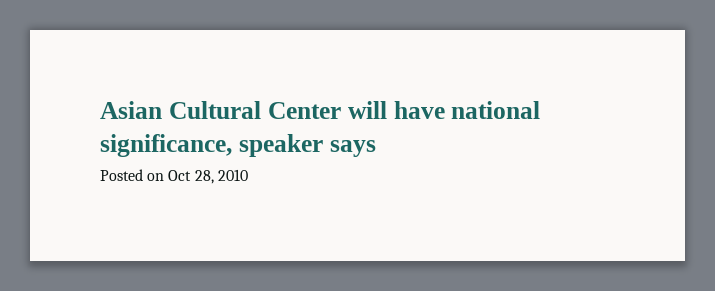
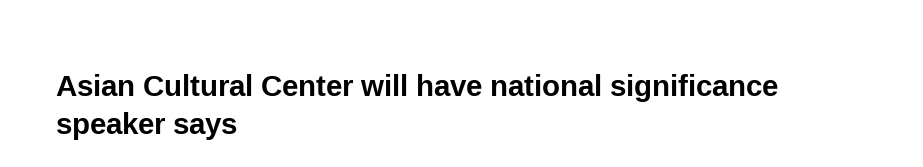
[100,134,232,157] significance, -> [610,74,778,102] significance
[100,169,248,184] // Posted on Oct 28, 2010 -> (237, 129) none

